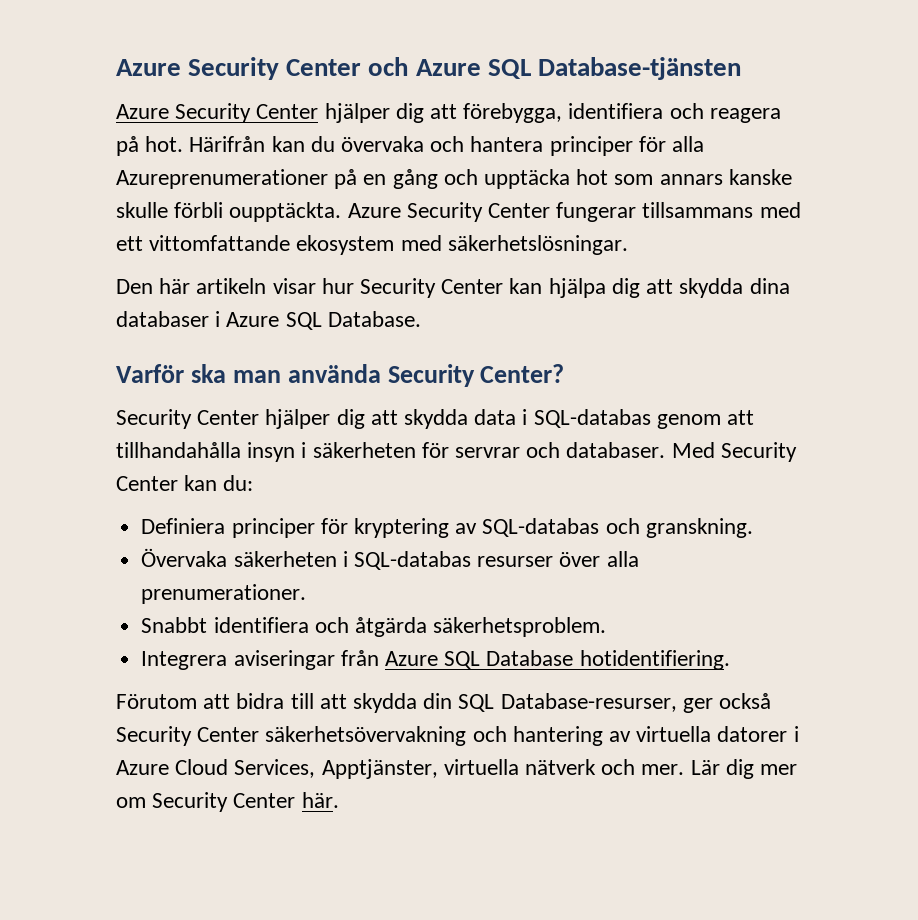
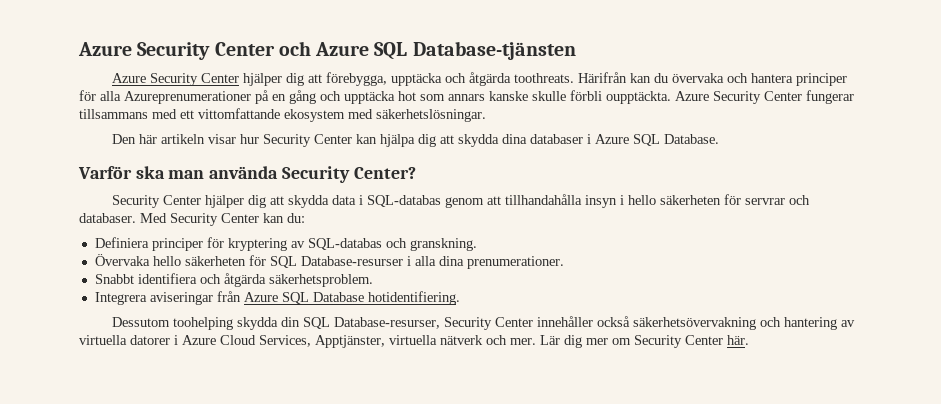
[568,103,781,123] [116,136,184,156] identifiera och reagera på hot. -> [391,72,575,86] upptäcka och åtgärda toothreats.
(307, 450) none -> [628,195,657,205] hello
[233,551,639,570] säkerheten i SQL-databas resurser över alla -> [152,255,464,268] hello säkerheten för SQL Database-resurser i alla dina
[116,693,772,713] [116,726,260,746] Förutom att bidra till att skydda din SQL Database-resurser, ger också Security Center -> [112,316,631,330] Dessutom toohelping skydda din SQL Database-resurser, Security Center innehåller också

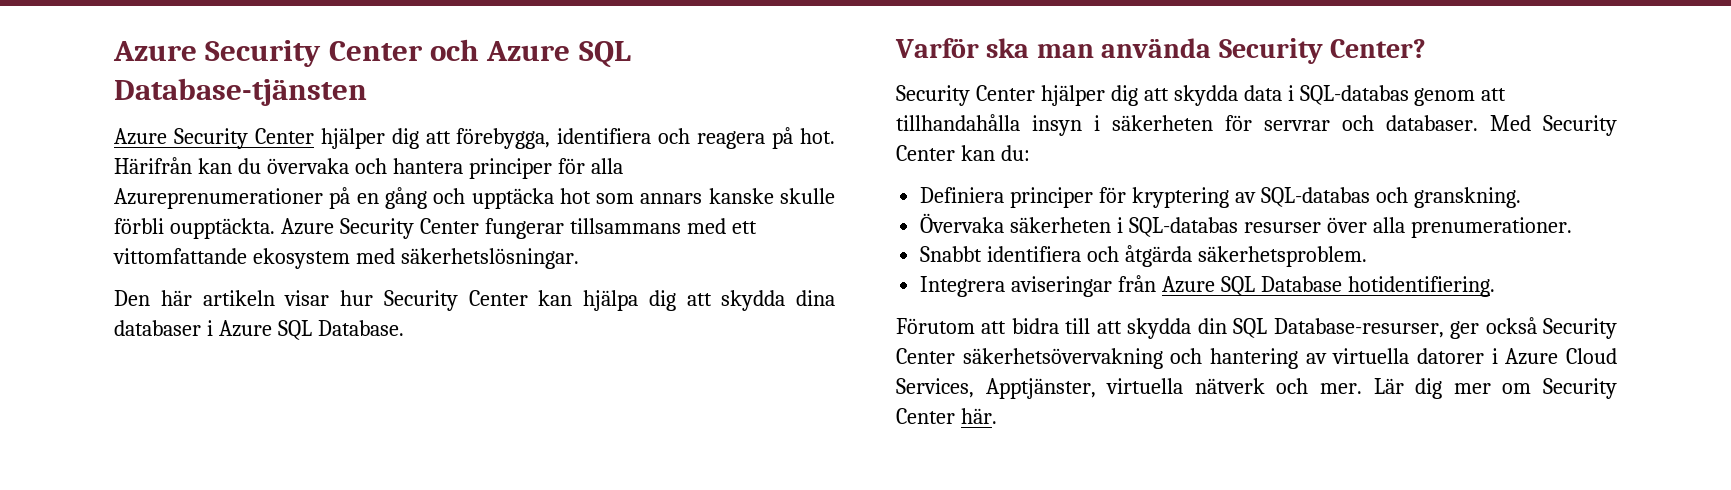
[391,72,575,86] upptäcka och åtgärda toothreats. -> [557,127,835,149] identifiera och reagera på hot.
[628,195,657,205] hello -> (1100, 123) none
[152,255,464,268] hello säkerheten för SQL Database-resurser i alla dina -> [1010,217,1405,237] säkerheten i SQL-databas resurser över alla
[112,316,631,330] Dessutom toohelping skydda din SQL Database-resurser, Security Center innehåller också -> [896,317,1617,339] [896,348,955,364] Förutom att bidra till att skydda din SQL Database-resurser, ger också Security Center

